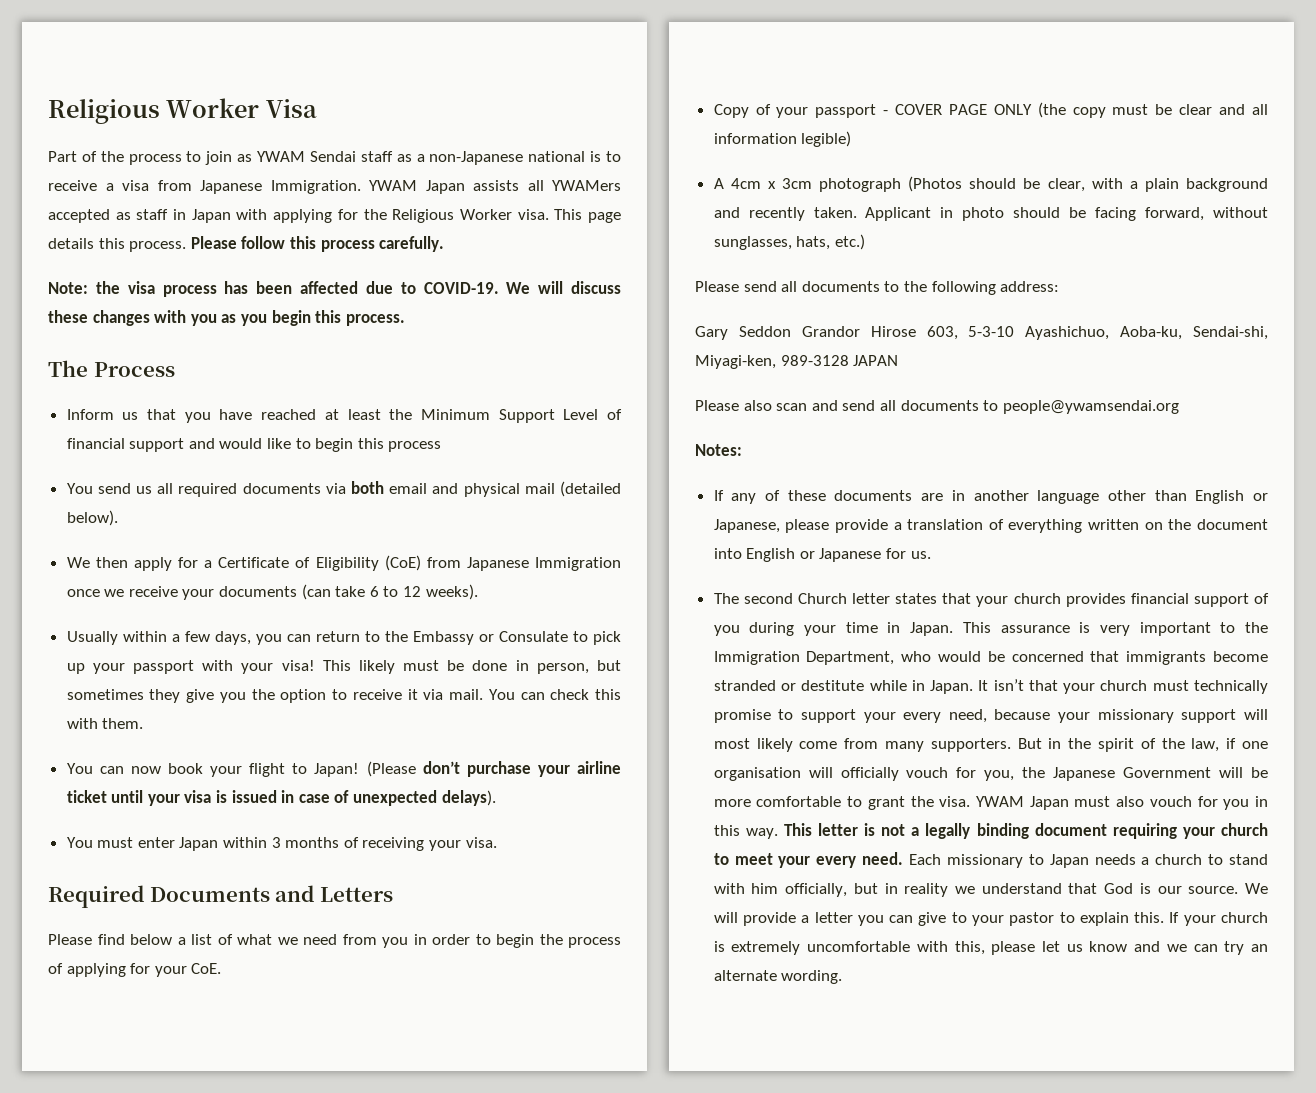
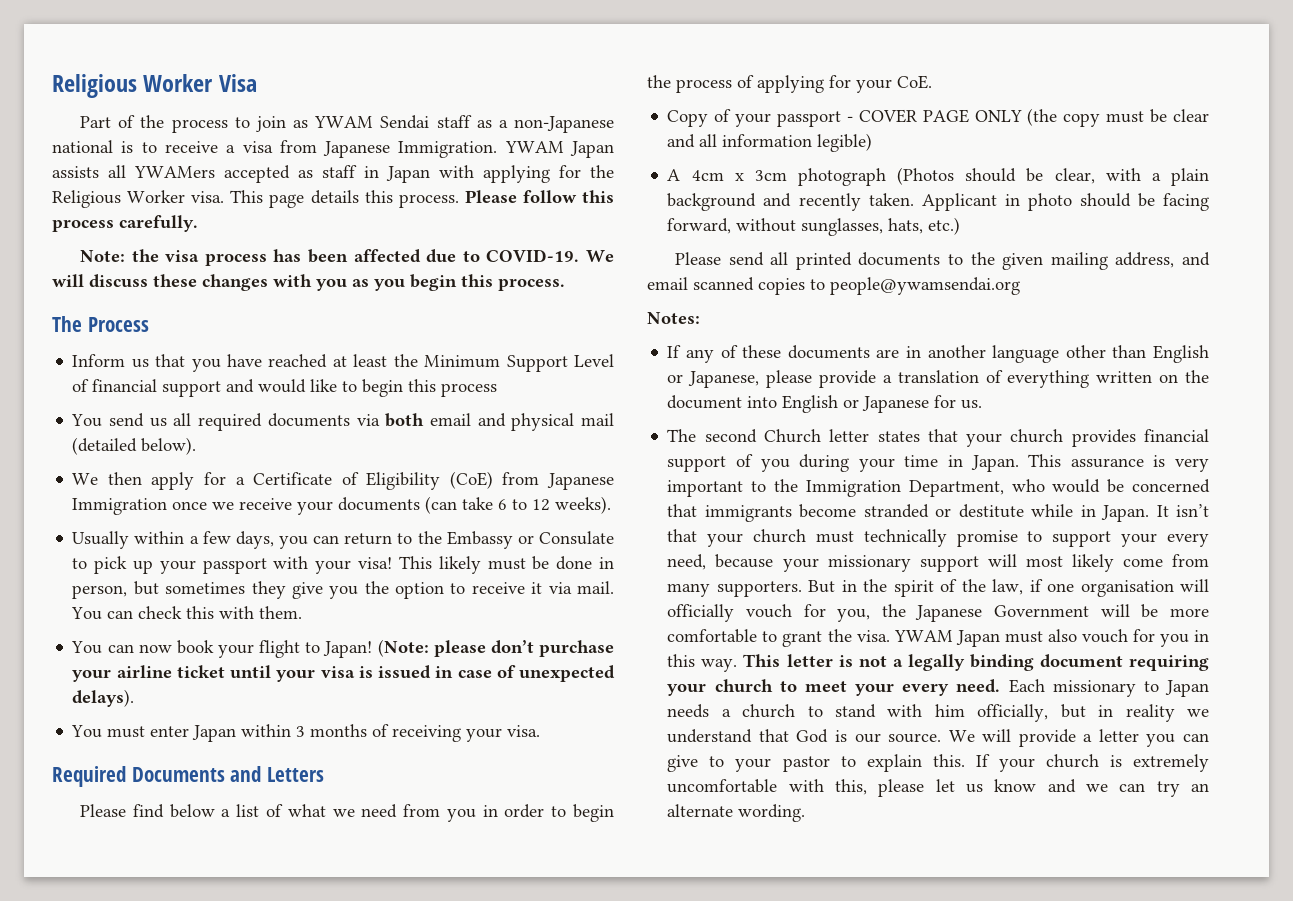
[366,761,416,777] (Please -> [377,639,486,657] (Note: please
(798, 286) none -> [795,252,852,270] printed
[931,281,1060,295] [695,326,1268,340] [695,355,899,369] [695,400,979,411] following address: // Gary Seddon Grandor Hirose 603, 5-3-10 Ayashichuo, Aoba-ku, Sendai-shi, Miyagi-ken, 989-3128 JAPAN // Please also scan and send all documents -> [1002,252,1210,270] [647,277,805,295] given mailing address, and email scanned copies

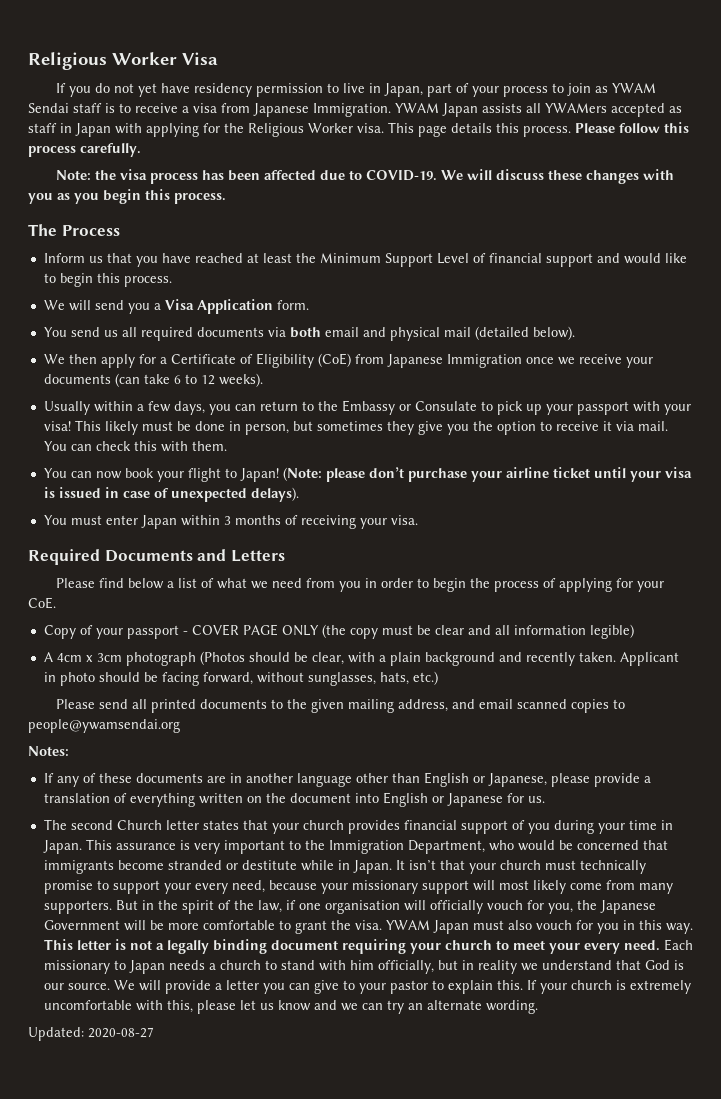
[80,115,165,128] Part of the -> [55,83,499,97] If you do not yet have residency permission to live in Japan, part of your
[476,116,614,133] [52,140,113,153] as a non-Japanese national -> (102, 108) none
[441,383,498,397] process -> [123,276,172,287] [43,299,309,314] process. // We will send you a Visa Application form.
(806, 813) none -> [28,1027,154,1041] // Updated: 2020-08-27

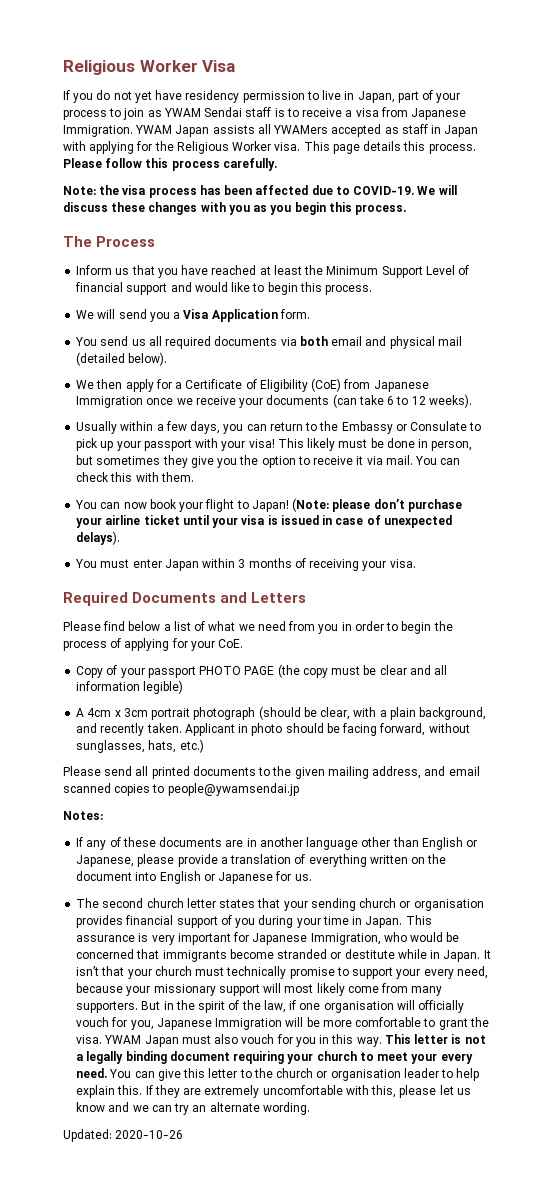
[182,624,319,636] - COVER PAGE ONLY -> [199,666,275,675] PHOTO PAGE
[125,651,290,666] photograph (Photos should -> [151,706,301,720] portrait photograph (should
[424,652,495,666] background -> [419,707,487,720] background,
[28,719,180,733] people@ywamsendai.org -> [167,783,299,796] people@ywamsendai.jp
[116,820,162,830] Church -> [146,898,184,908] church
[302,820,344,830] church -> [310,898,484,911] sending church or organisation
[288,840,485,854] to the Immigration Department, -> [233,932,381,945] for Japanese Immigration,
[576,900,656,914] [43,920,120,930] the Japanese Government -> [156,1018,283,1030] Japanese Immigration
[663,939,693,951] [43,960,684,974] [43,980,626,994] Each missionary to Japan needs a church to stand with him officially, but in reality we understand that God is our source. We will provide a letter you can give to your pastor to explain this. If your church is -> [109,1068,480,1081] [76,1085,202,1098] You can give this letter to the church or organisation leader to help explain this. If they are
[88,1027,154,1038] 2020-08-27 -> [115,1130,184,1139] 2020-10-26

